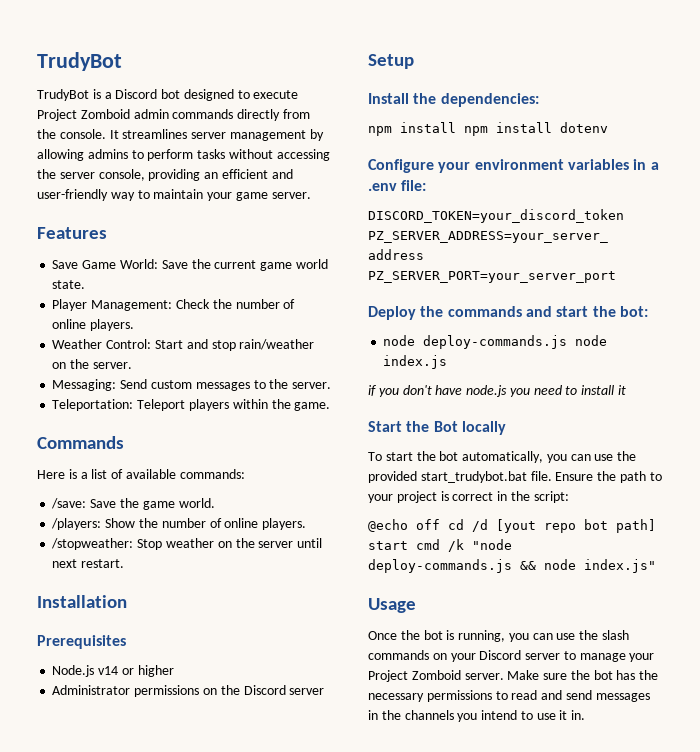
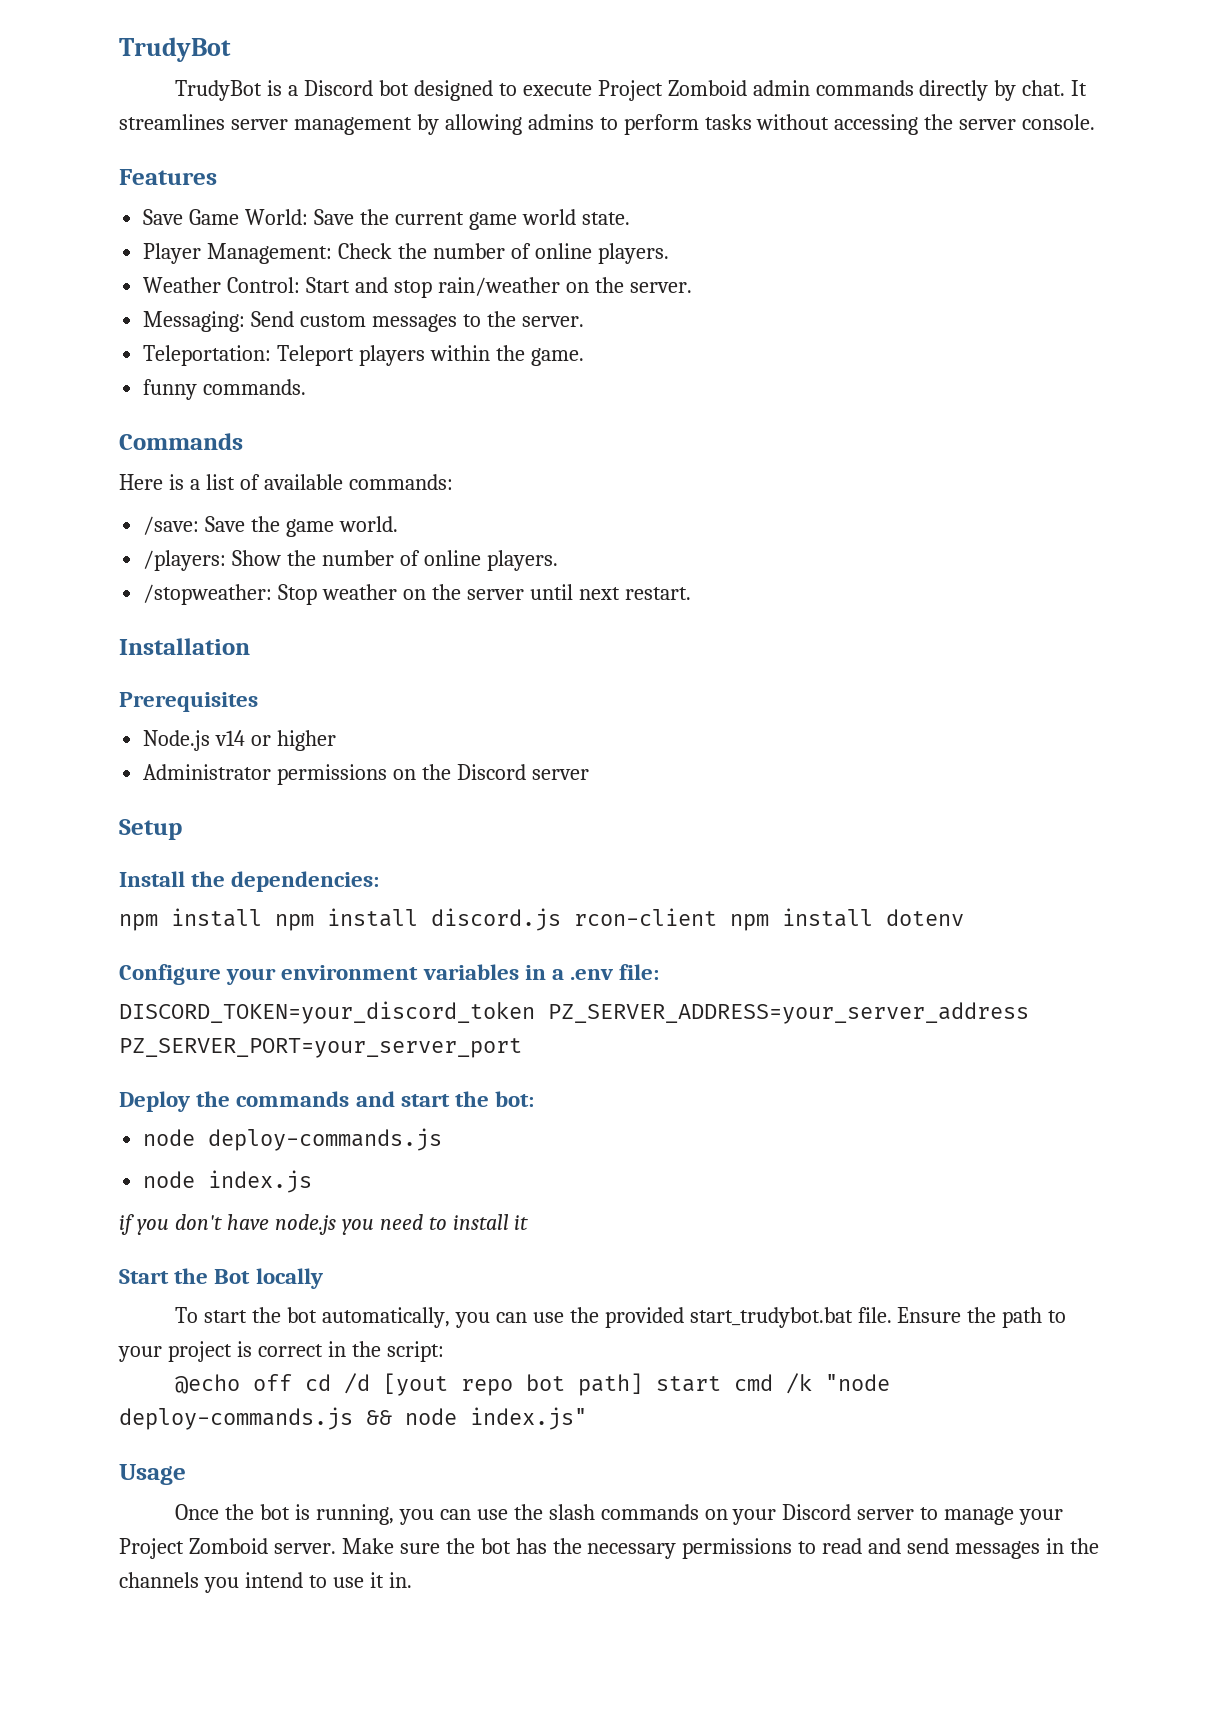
[282,109,310,119] [37,129,106,139] from the console. -> [994,80,1066,101] by chat.
[98,169,293,181] [37,189,311,201] console, providing an efficient and user-friendly way to maintain your game server. -> [1022,114,1096,130] console.
(331, 406) none -> [143,379,307,400] // funny commands.
(552, 127) none -> [431,908,873,931] discord.js rcon-client npm install
(568, 342) none -> (443, 1139) //

